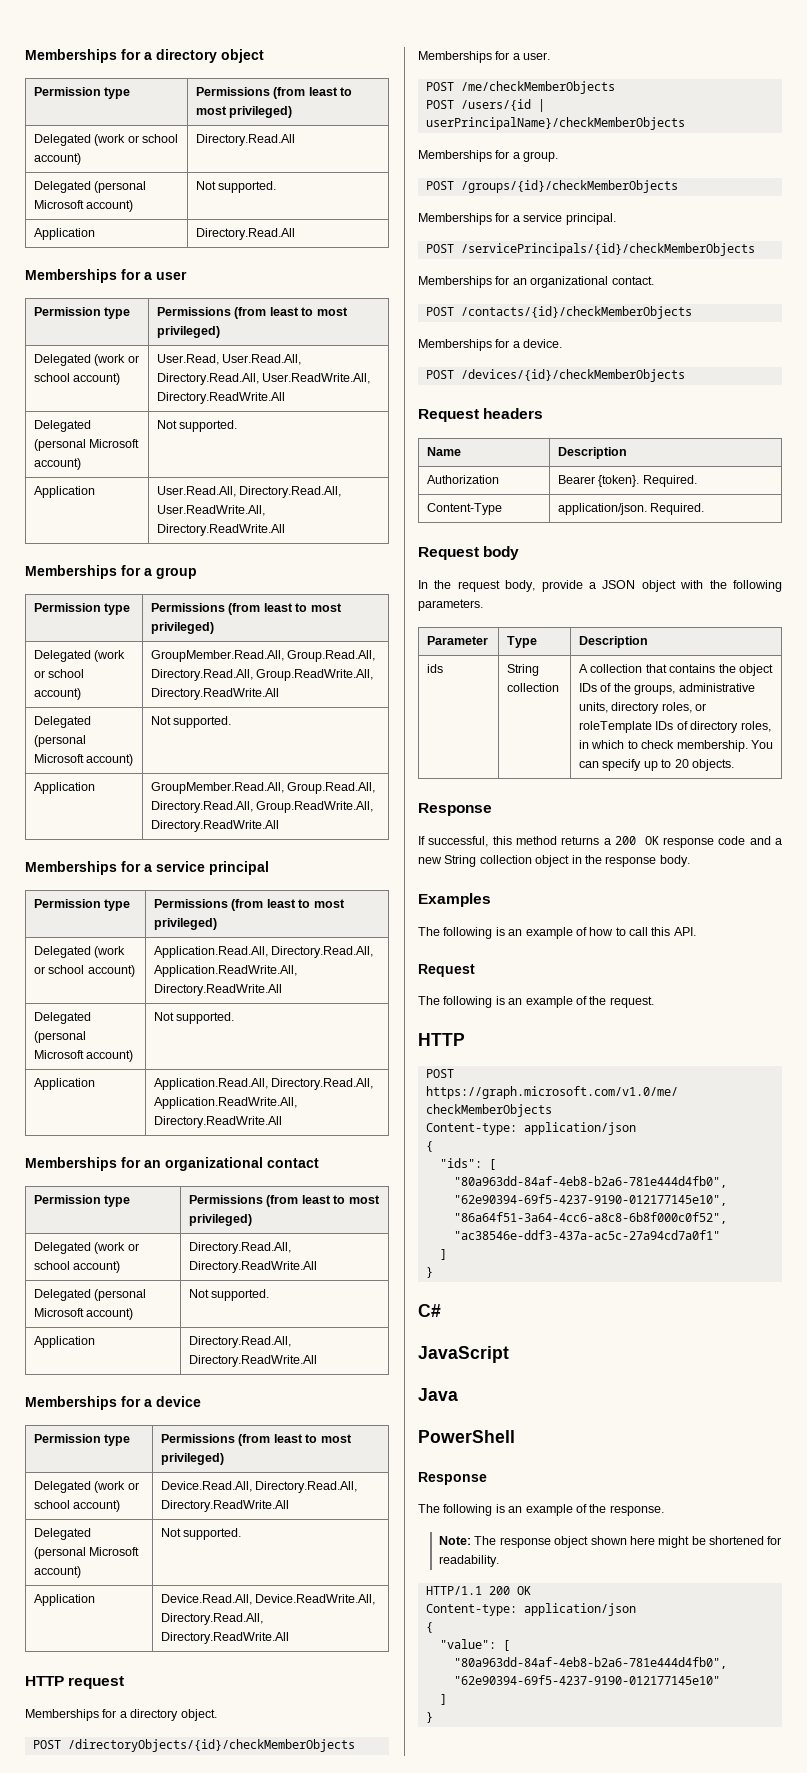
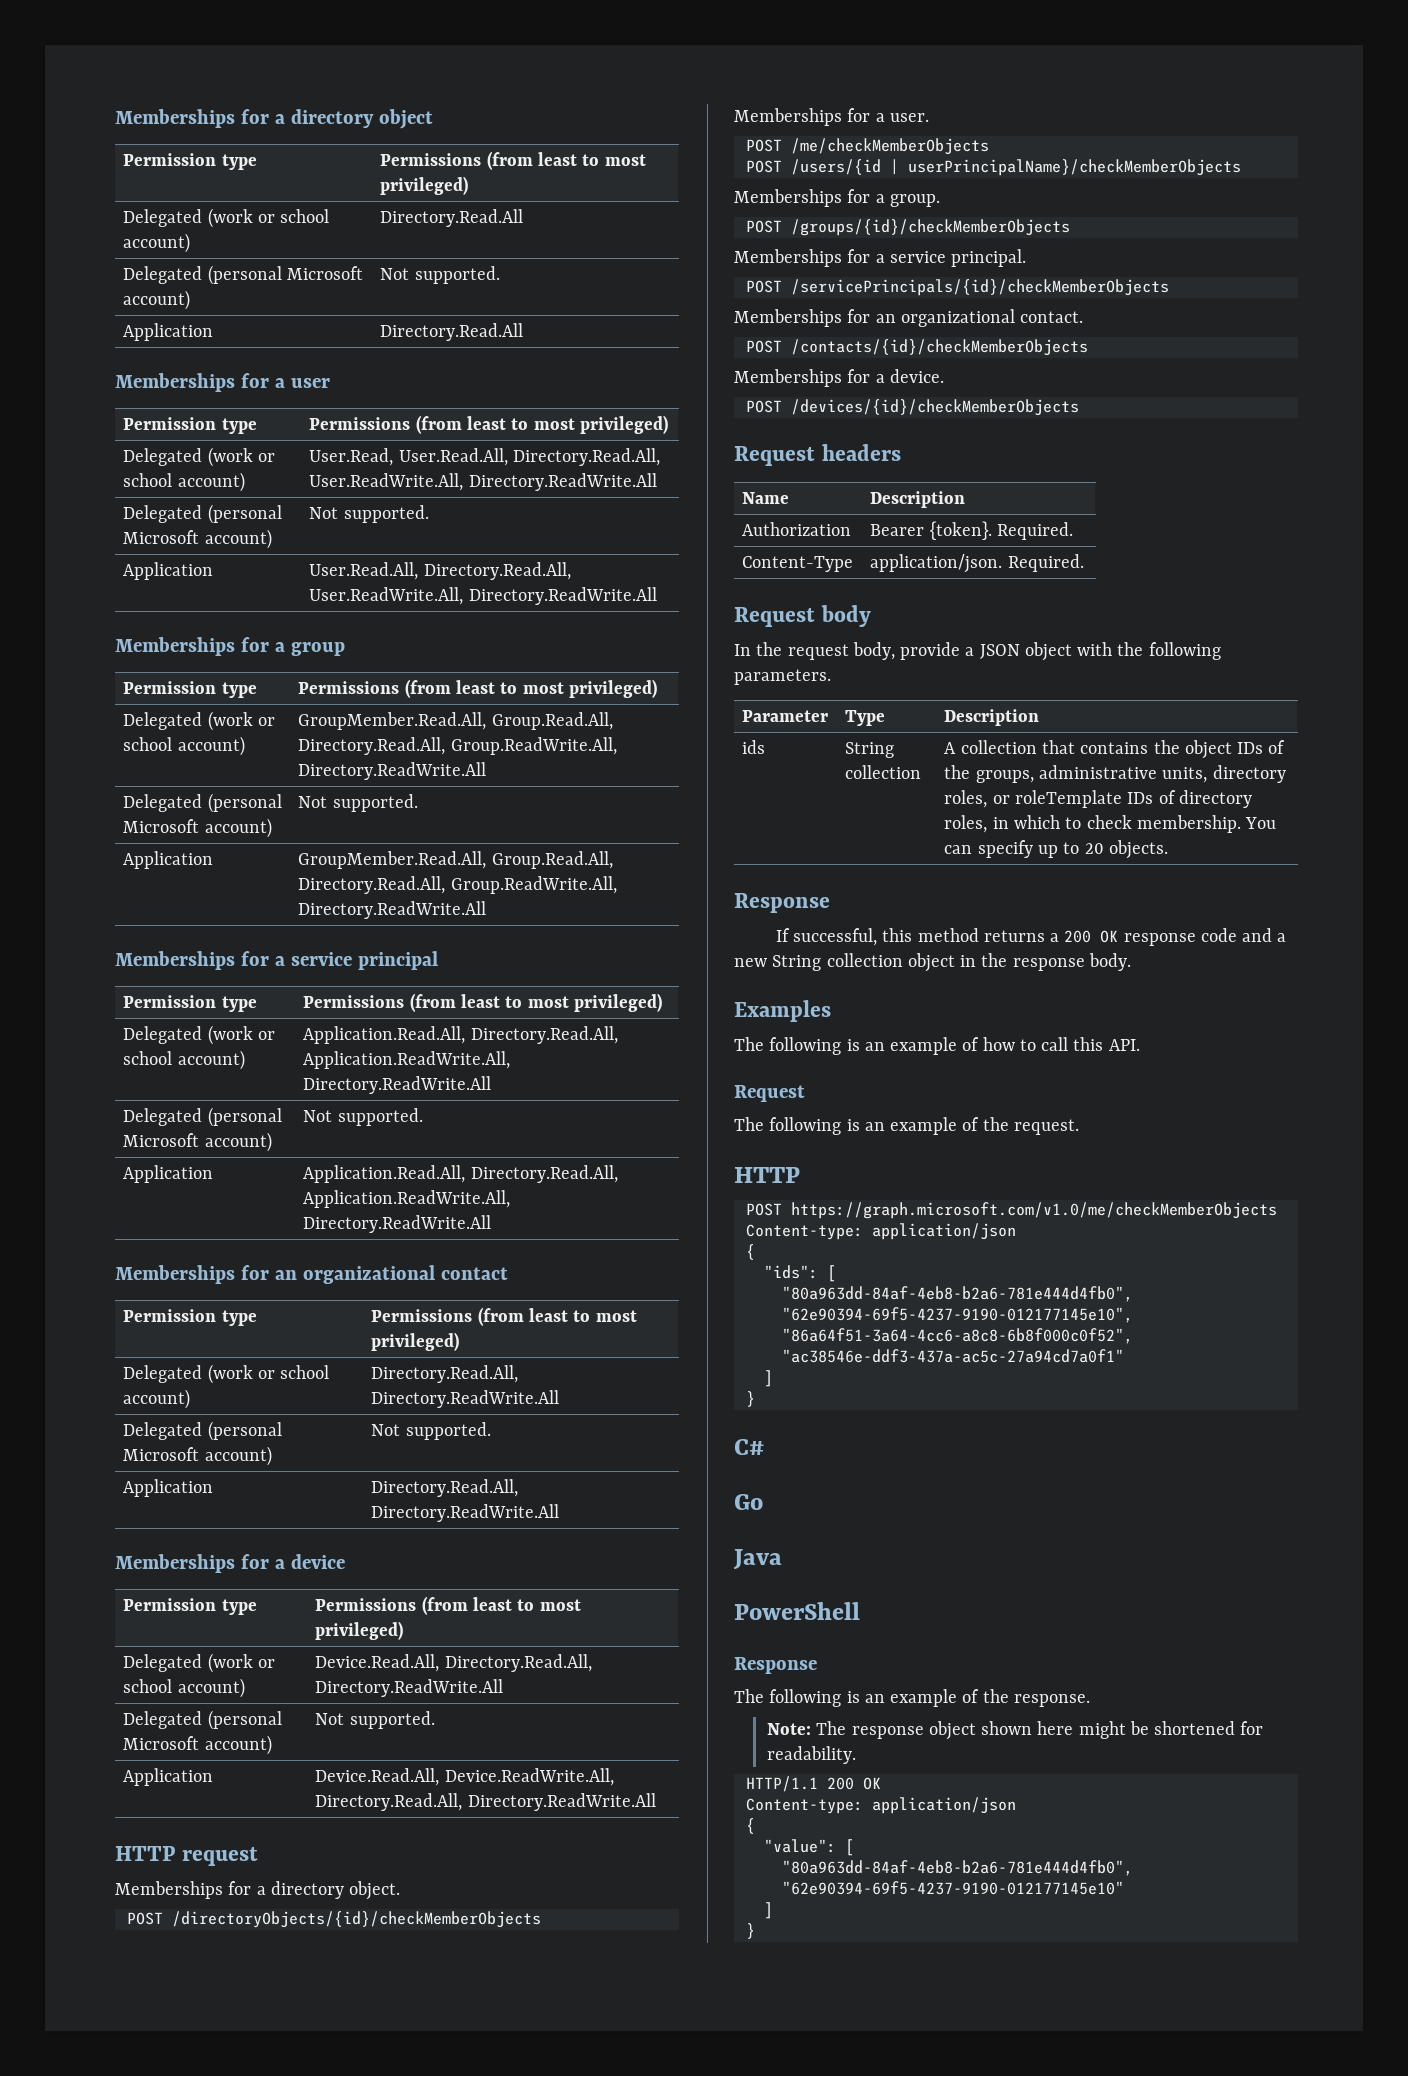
[418,1346,509,1363] JavaScript -> [734,1494,763,1510] Go

